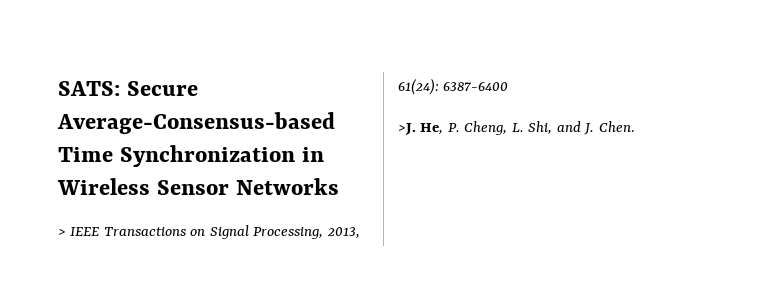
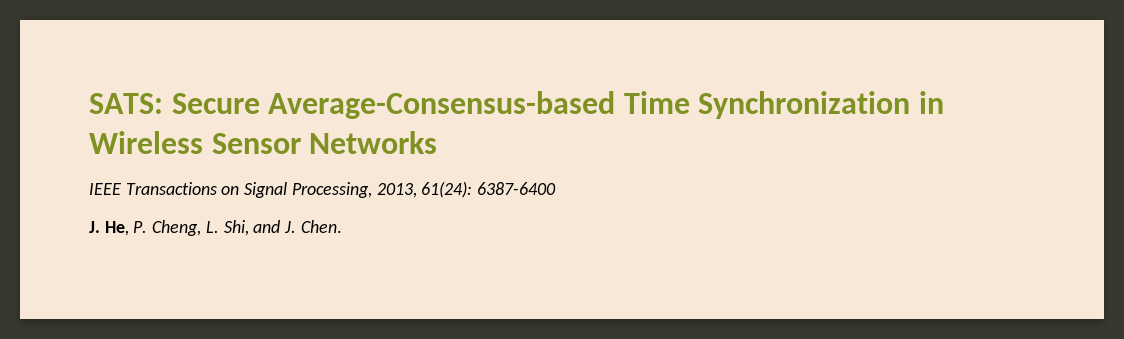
[58,228,66,236] > -> (438, 142) none
[398,123,416,135] >J. -> [89,221,100,233] J.

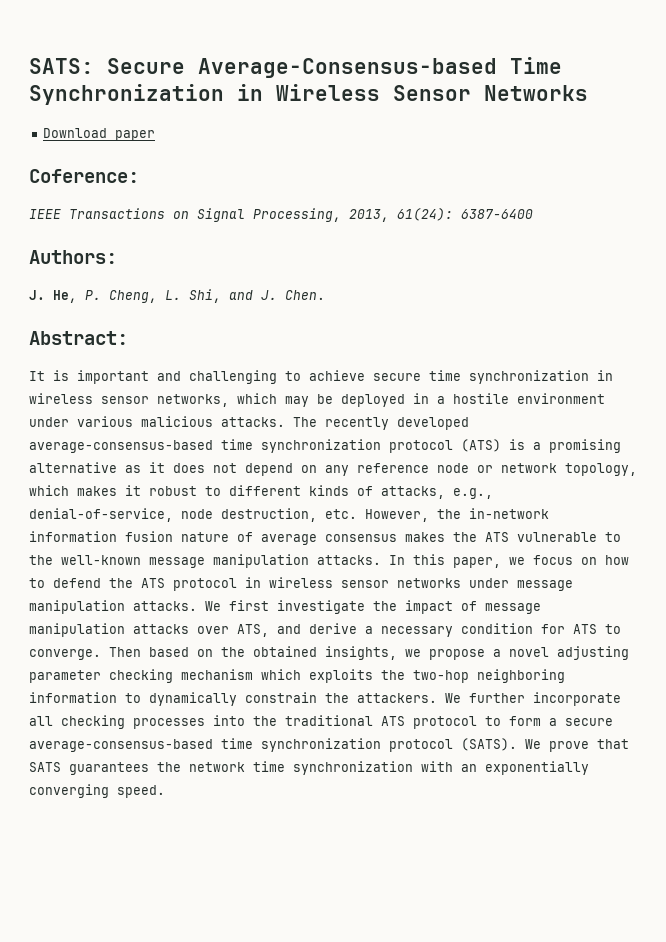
(438, 142) none -> [43,128,156,141] [29,169,139,183] // Download paper // Coference:
(557, 188) none -> [29,250,117,264] // Authors:
(342, 226) none -> [29,331,128,345] [29,370,613,384] [29,393,605,407] [29,416,469,430] [29,439,621,453] [29,462,637,476] [29,485,493,499] [29,508,549,522] [29,531,621,545] [29,554,629,568] [29,577,573,591] [29,600,541,614] [29,623,621,637] [29,646,629,660] [29,669,565,683] [29,692,621,706] [29,715,613,729] [29,738,629,752] [29,761,589,775] [29,784,165,798] // Abstract: // It is important and challenging to achieve secure time synchronization in wireless sensor networks, which may be deployed in a hostile environment under various malicious attacks. The recently developed average-consensus-based time synchronization protocol (ATS) is a promising alternative as it does not depend on any reference node or network topology, which makes it robust to different kinds of attacks, e.g., denial-of-service, node destruction, etc. However, the in-network information fusion nature of average consensus makes the ATS vulnerable to the well-known message manipulation attacks. In this paper, we focus on how to defend the ATS protocol in wireless sensor networks under message manipulation attacks. We first investigate the impact of message manipulation attacks over ATS, and derive a necessary condition for ATS to converge. Then based on the obtained insights, we propose a novel adjusting parameter checking mechanism which exploits the two-hop neighboring information to dynamically constrain the attackers. We further incorporate all checking processes into the traditional ATS protocol to form a secure average-consensus-based time synchronization protocol (SATS). We prove that SATS guarantees the network time synchronization with an exponentially converging speed.

